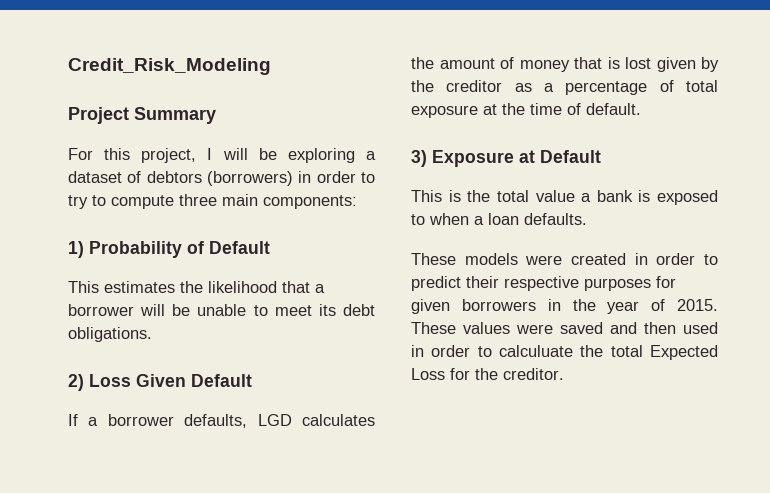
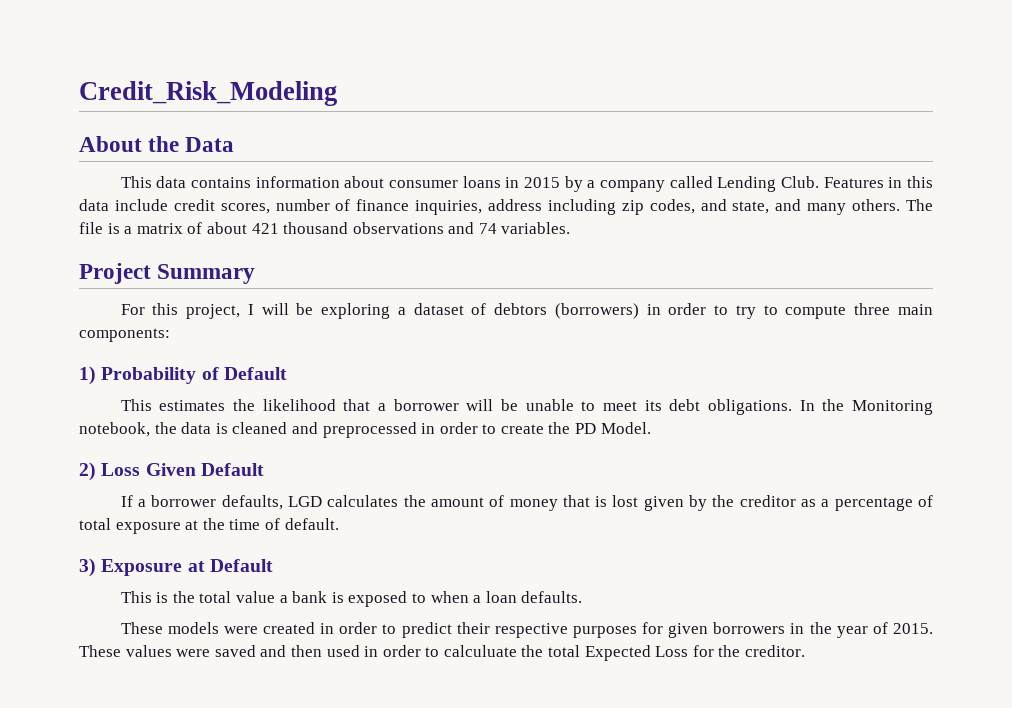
(271, 66) none -> [79,136,235,152] [120,176,934,192] [79,199,933,215] [79,222,571,234] // About the Data // This data contains information about consumer loans in 2015 by a company called Lending Club. Features in this data include credit scores, number of finance inquiries, address including zip codes, and state, and many others. The file is a matrix of about 421 thousand observations and 74 variables.
(152, 334) none -> [799,399,934,415] [79,422,651,438] In the Monitoring notebook, the data is cleaned and preprocessed in order to create the PD Model.

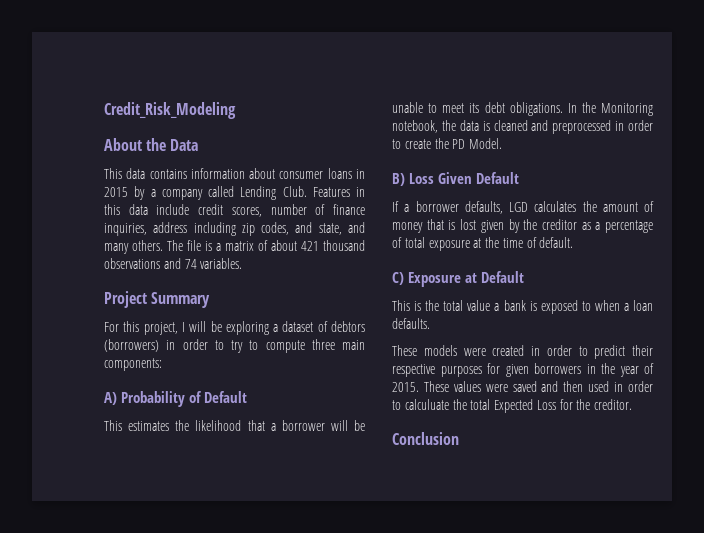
[79,366,96,385] 1) -> [104,392,117,405] A)
[79,462,96,481] 2) -> [392,173,405,186] B)
[79,558,96,577] 3) -> [392,272,404,285] C)
(806, 651) none -> [392,432,459,445] // Conclusion

